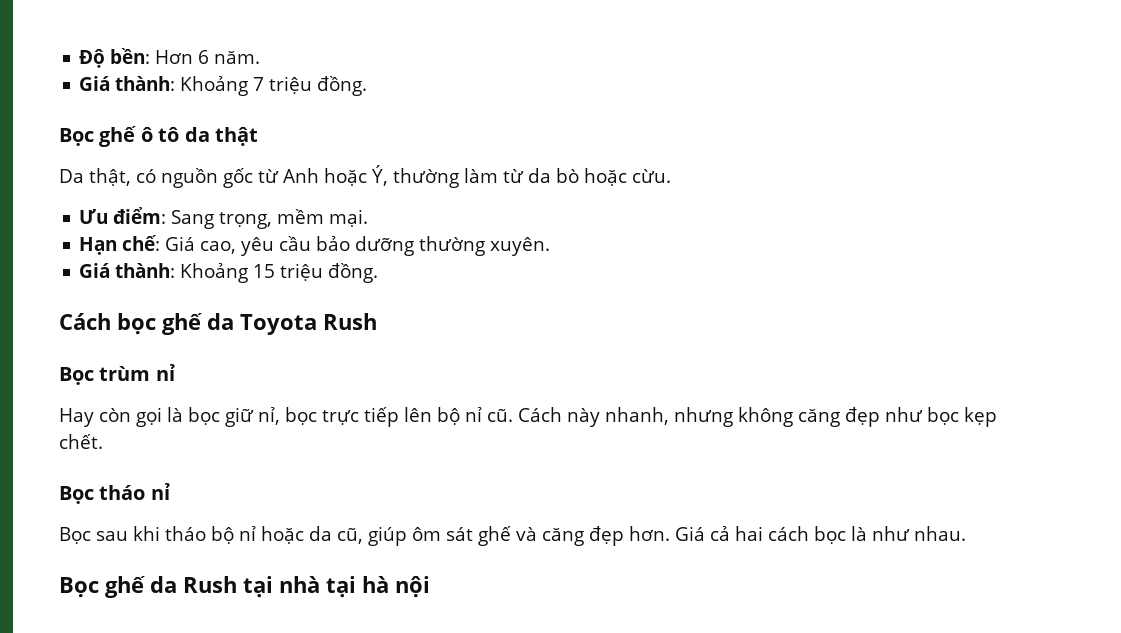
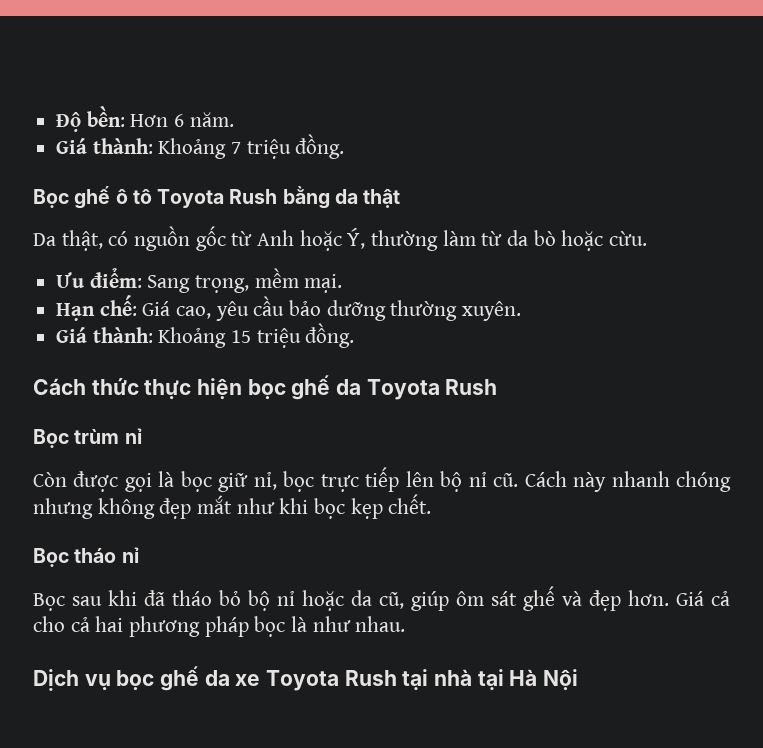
(180, 134) none -> [157,186,330,209] Toyota Rush bằng
(111, 321) none -> [91,378,243,400] thức thực hiện
[59,408,131,427] Hay còn -> [33,471,119,492] Còn được
[605,407,923,427] nhanh, nhưng không căng đẹp như -> [611,471,732,492] [33,495,309,519] nhanh chóng nhưng không đẹp mắt như khi
[165,526,206,541] tháo -> [144,590,241,606] đã tháo bỏ
[542,528,584,546] căng -> (582, 598) none
[735,526,809,541] hai cách -> [33,616,249,637] cho cả hai phương pháp
[59,576,177,598] Bọc ghế da -> [33,666,340,691] Dịch vụ bọc ghế da xe Toyota
[362,576,430,598] hà nội -> [509,669,579,691] Hà Nội

